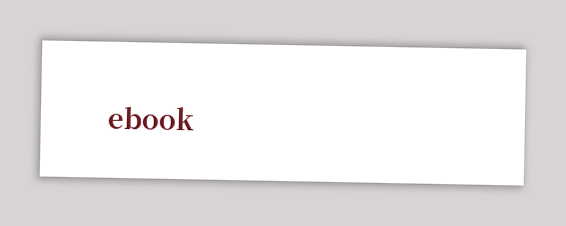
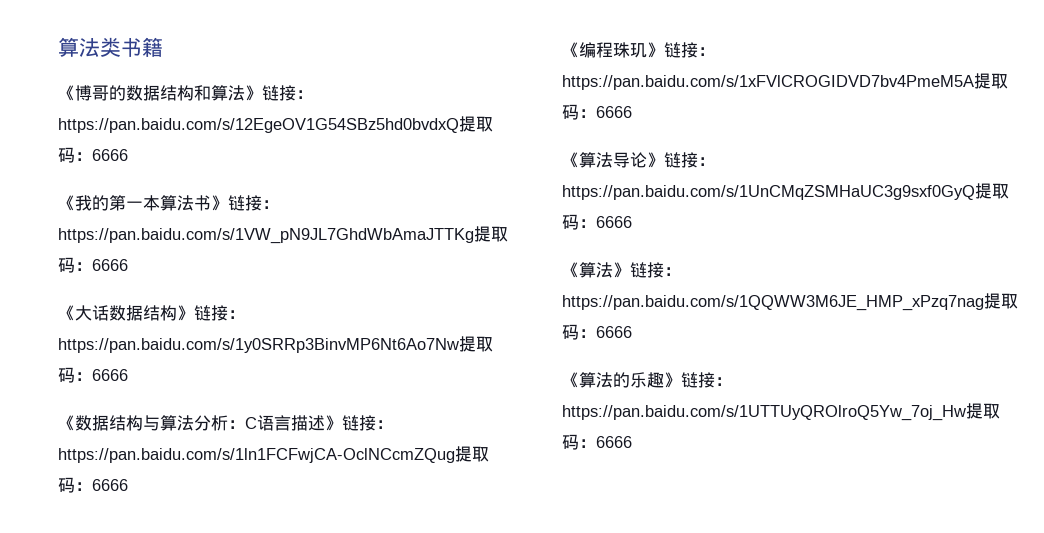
[107,105,195,131] ebook -> [58,37,163,57] [58,85,313,101] [58,116,493,133] [58,147,128,163] [58,195,279,211] [58,226,508,244] [58,257,128,273] [58,305,245,321] [58,336,493,353] [58,367,128,383] [58,415,393,431] [58,446,489,463] [58,477,128,493] [562,42,715,58] [562,73,1008,90] [562,104,632,120] [562,152,715,168] [562,183,1009,200] [562,214,632,230] [562,262,681,278] [562,293,1018,311] [562,324,632,340] [562,372,732,388] [562,403,1000,421] [562,434,632,450] 算法类书籍 // 《博哥的数据结构和算法》链接：https://pan.baidu.com/s/12EgeOV1G54SBz5hd0bvdxQ提取码：6666 // 《我的第一本算法书》链接：https://pan.baidu.com/s/1VW_pN9JL7GhdWbAmaJTTKg提取码：6666 // 《大话数据结构》链接：https://pan.baidu.com/s/1y0SRRp3BinvMP6Nt6Ao7Nw提取码：6666 // 《数据结构与算法分析：C语言描述》链接：https://pan.baidu.com/s/1ln1FCFwjCA-OclNCcmZQug提取码：6666 // 《编程珠玑》链接：https://pan.baidu.com/s/1xFVlCROGIDVD7bv4PmeM5A提取码：6666 // 《算法导论》链接：https://pan.baidu.com/s/1UnCMqZSMHaUC3g9sxf0GyQ提取码：6666 // 《算法》链接：https://pan.baidu.com/s/1QQWW3M6JE_HMP_xPzq7nag提取码：6666 // 《算法的乐趣》链接：https://pan.baidu.com/s/1UTTUyQROlroQ5Yw_7oj_Hw提取码：6666

